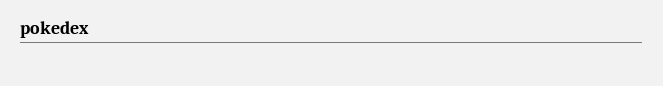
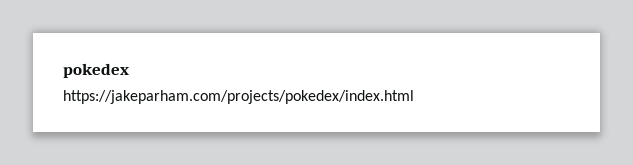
(89, 29) none -> [63,90,414,104] // https://jakeparham.com/projects/pokedex/index.html

